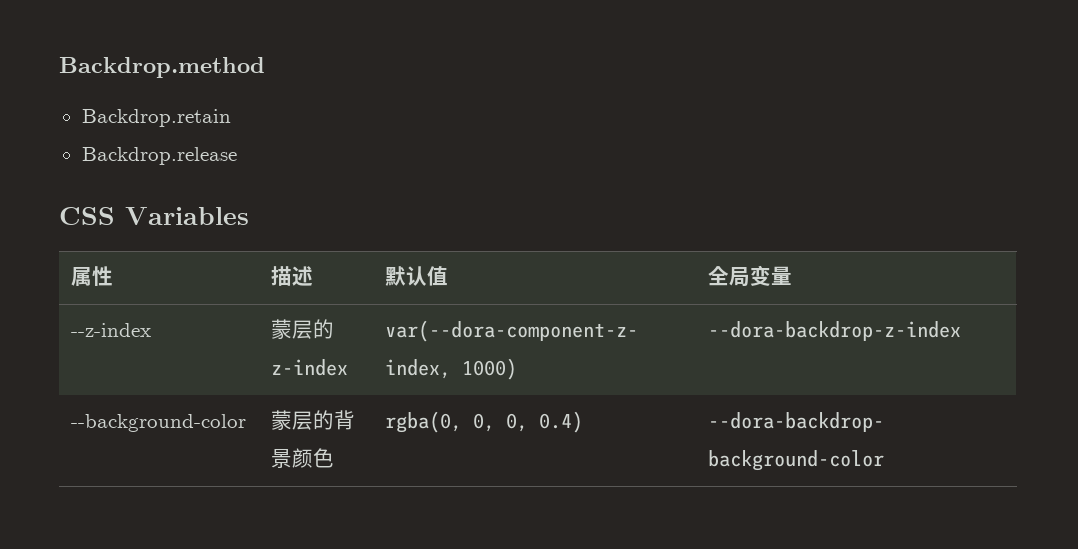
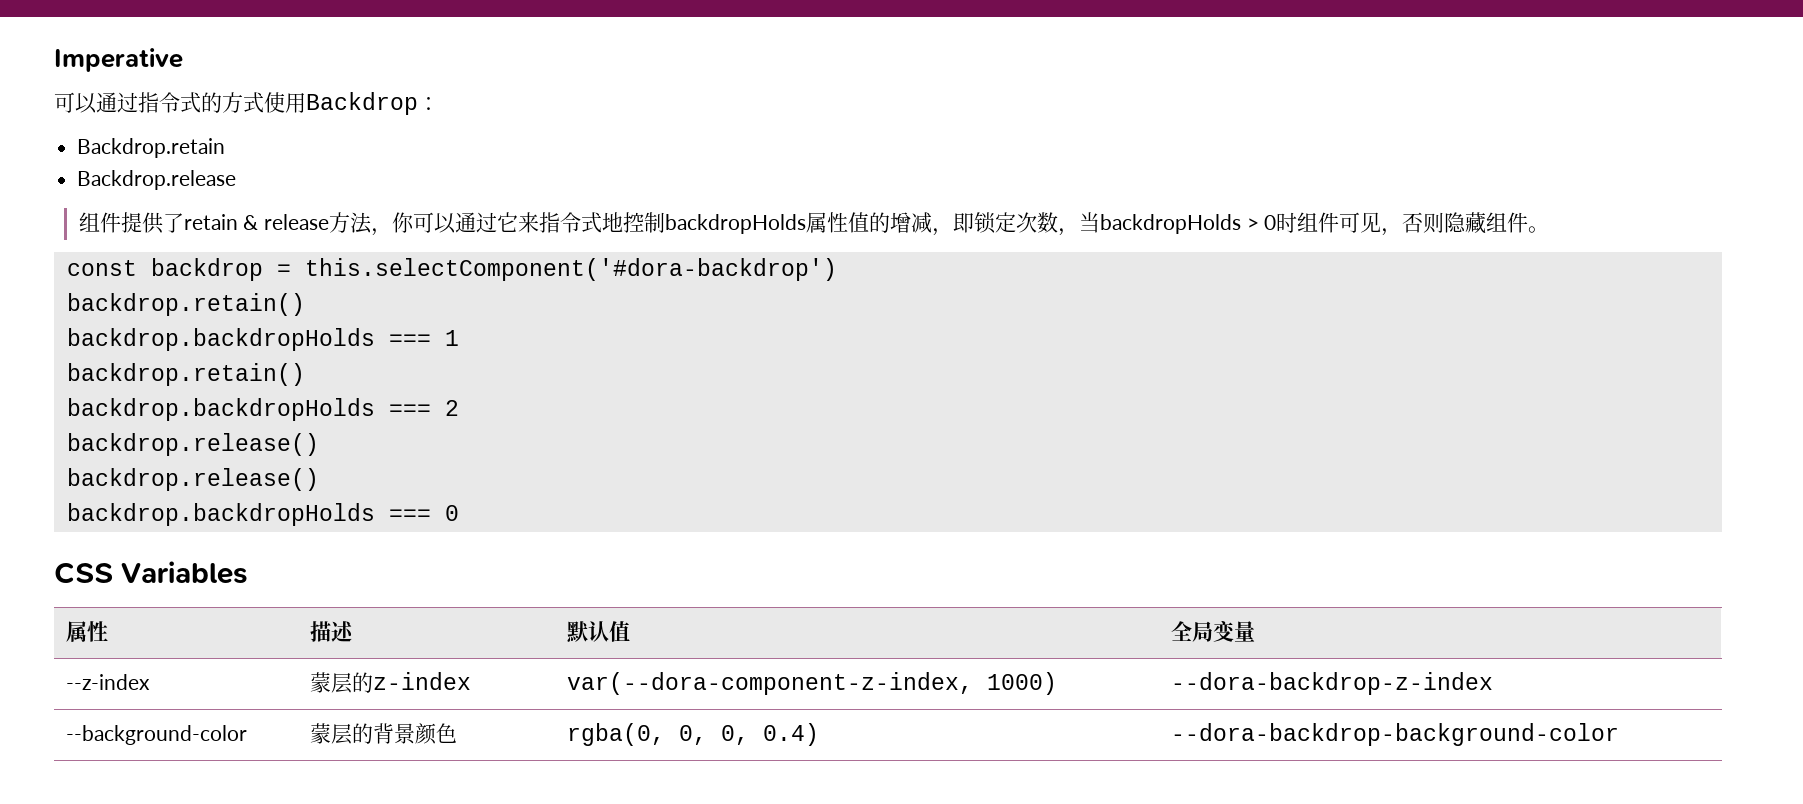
[59,57,265,78] [81,109,231,127] [81,147,237,165] Backdrop.method // Backdrop.retain // Backdrop.release -> [54,48,183,72] [54,92,439,115] [77,138,226,158] [77,170,237,190] [78,212,1550,236] [66,258,837,281] [66,293,305,316] [66,328,459,351] [66,363,305,386] [66,398,459,421] [66,433,319,456] [66,468,319,491] [66,503,459,526] Imperative // 可以通过指令式的方式使用Backdrop： // Backdrop.retain // Backdrop.release // 组件提供了retain & release方法，你可以通过它来指令式地控制backdropHolds属性值的增减，即锁定次数，当backdropHolds > 0时组件可见，否则隐藏组件。 // const backdrop = this.selectComponent('#dora-backdrop') // backdrop.retain() // backdrop.backdropHolds === 1 // backdrop.retain() // backdrop.backdropHolds === 2 // backdrop.release() // backdrop.release() // backdrop.backdropHolds === 0

